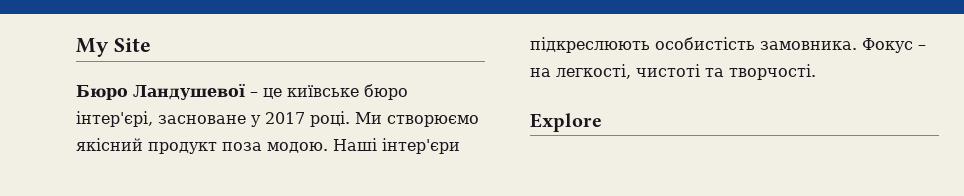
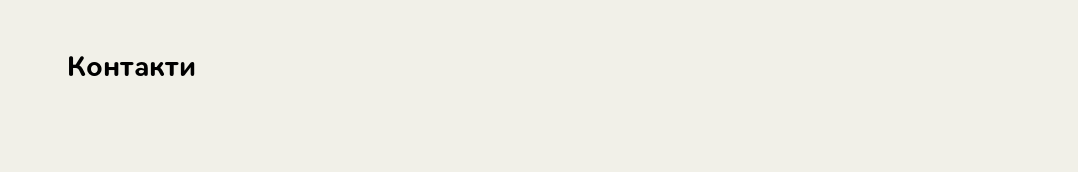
[76,38,151,57] [76,84,408,100] [76,111,479,127] [76,138,460,154] [530,37,926,53] [530,64,816,80] [530,113,602,132] My Site // Бюро Ландушевої – це київське бюро інтер'єрі, засноване у 2017 році. Ми створюємо якісний продукт поза модою. Наші інтер'єри підкреслюють особистість замовника. Фокус – на легкості, чистоті та творчості. // Explore -> [67,55,196,78] Контакти

